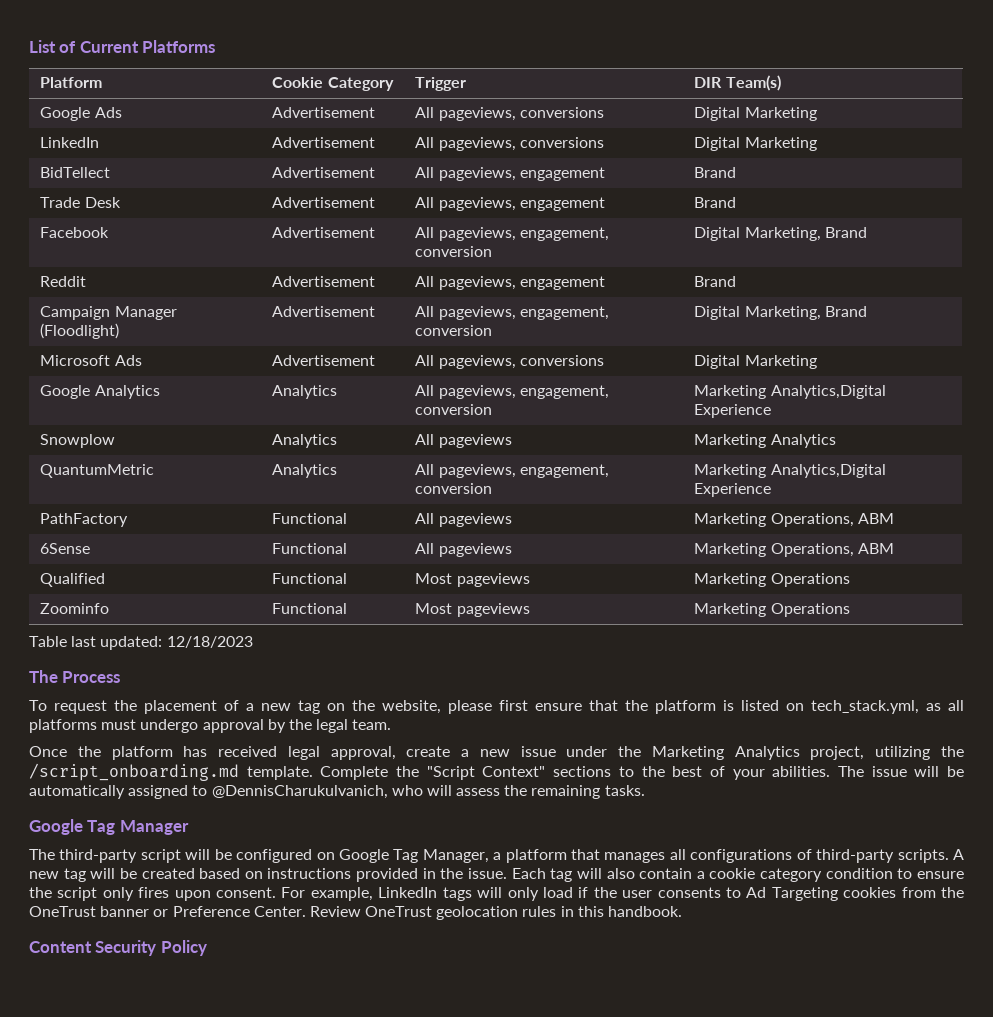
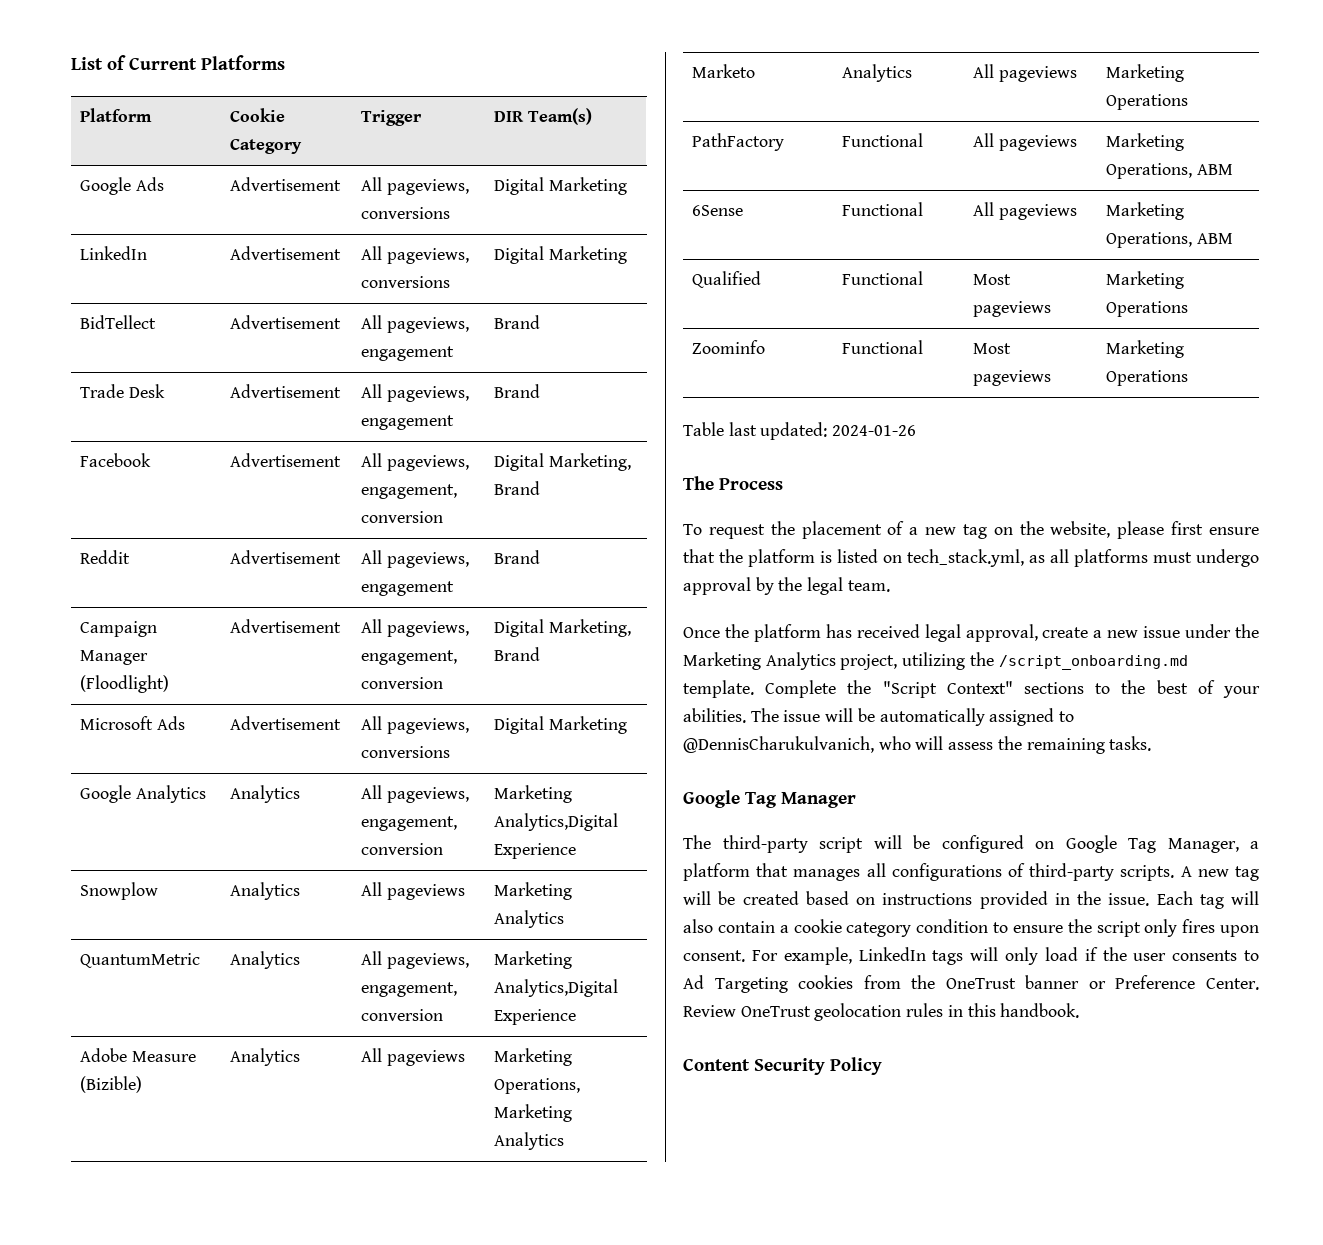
(772, 490) none -> [80,1048,197,1062] [80,1076,143,1093] [230,1048,301,1066] [361,1048,466,1066] [494,1048,573,1066] [494,1078,581,1094] [494,1104,573,1122] [494,1132,565,1150] [692,64,756,78] [842,64,913,82] [973,64,1078,82] [1106,64,1185,82] [1106,94,1189,110] // Adobe Measure (Bizible) | Analytics | All pageviews | Marketing Operations, Marketing Analytics // Marketo | Analytics | All pageviews | Marketing Operations
[166,636,253,648] 12/18/2023 -> [832,425,917,436] 2024-01-26

